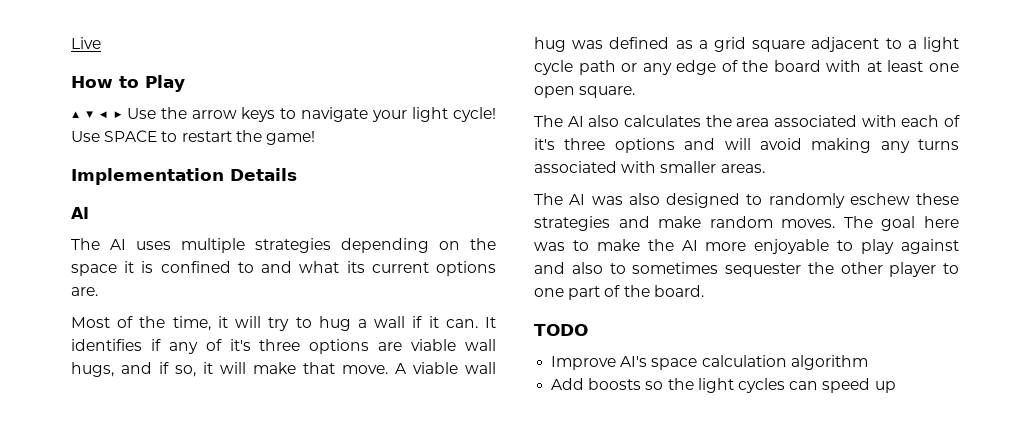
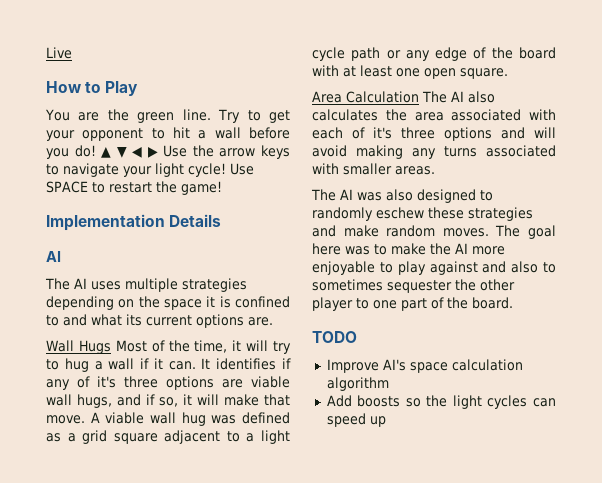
(185, 83) none -> [45,109,290,123] [46,127,290,141] [46,145,96,159] You are the green line. Try to get your opponent to hit a wall before you do!
(98, 291) none -> [46,340,111,354] Wall Hugs
(636, 92) none -> [312,91,419,103] Area Calculation

